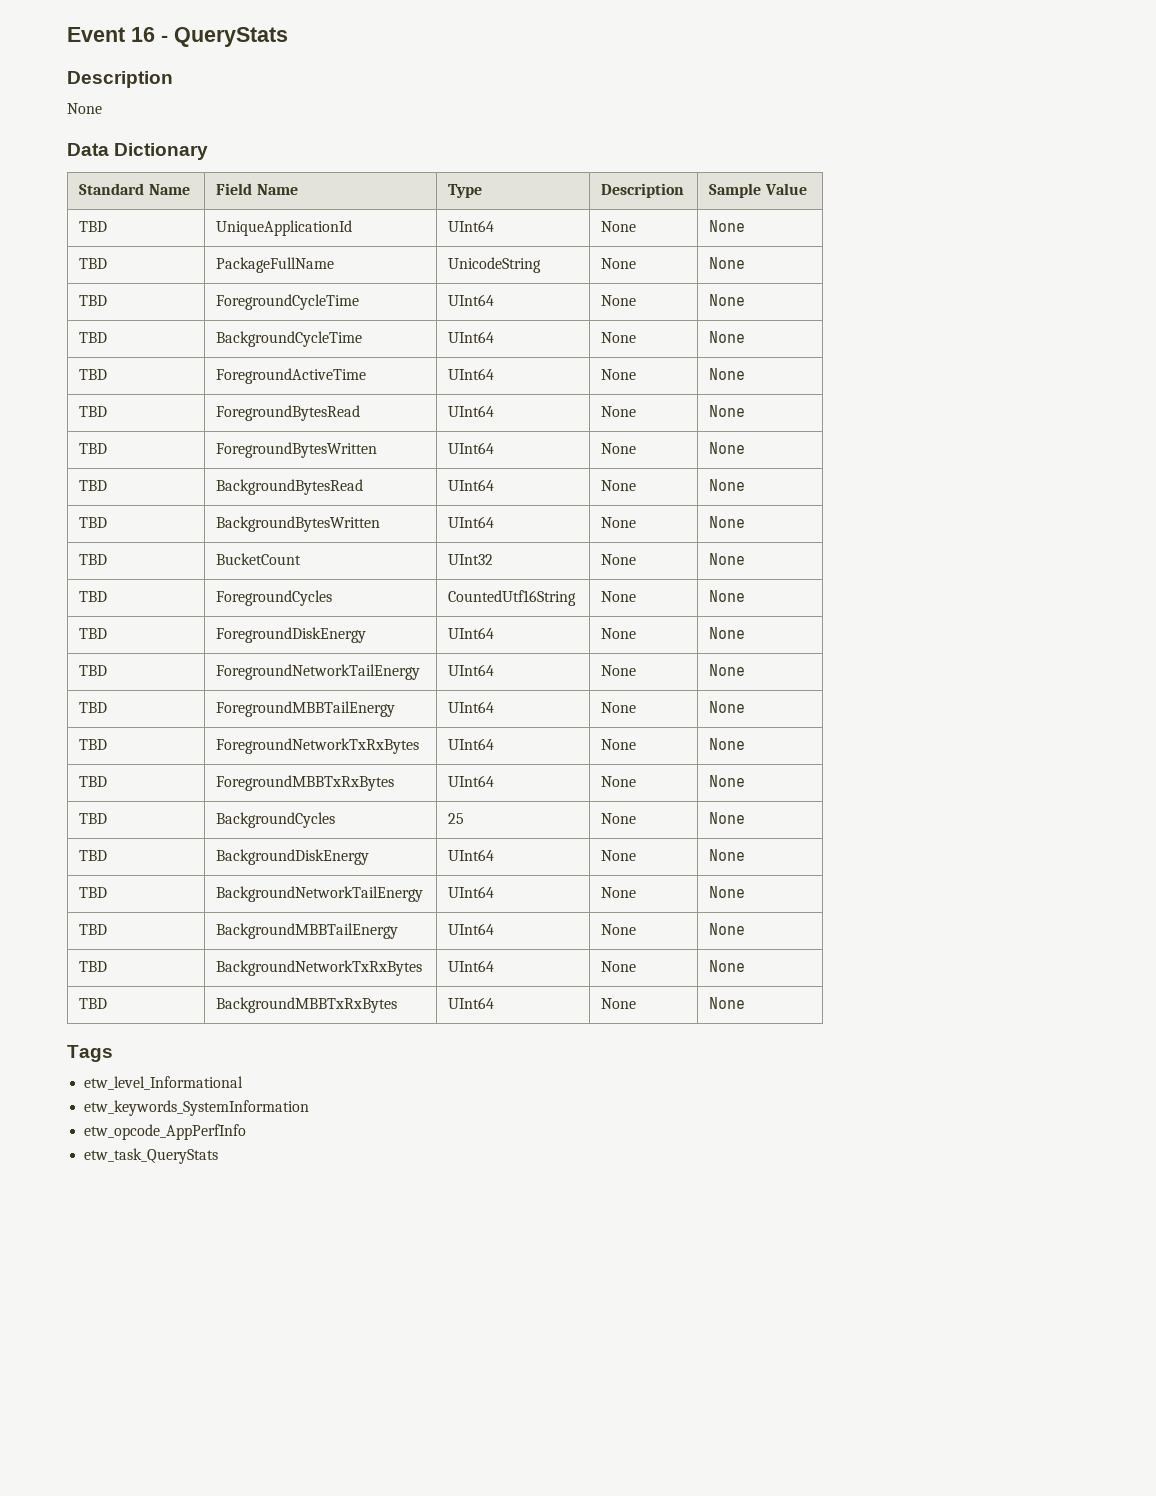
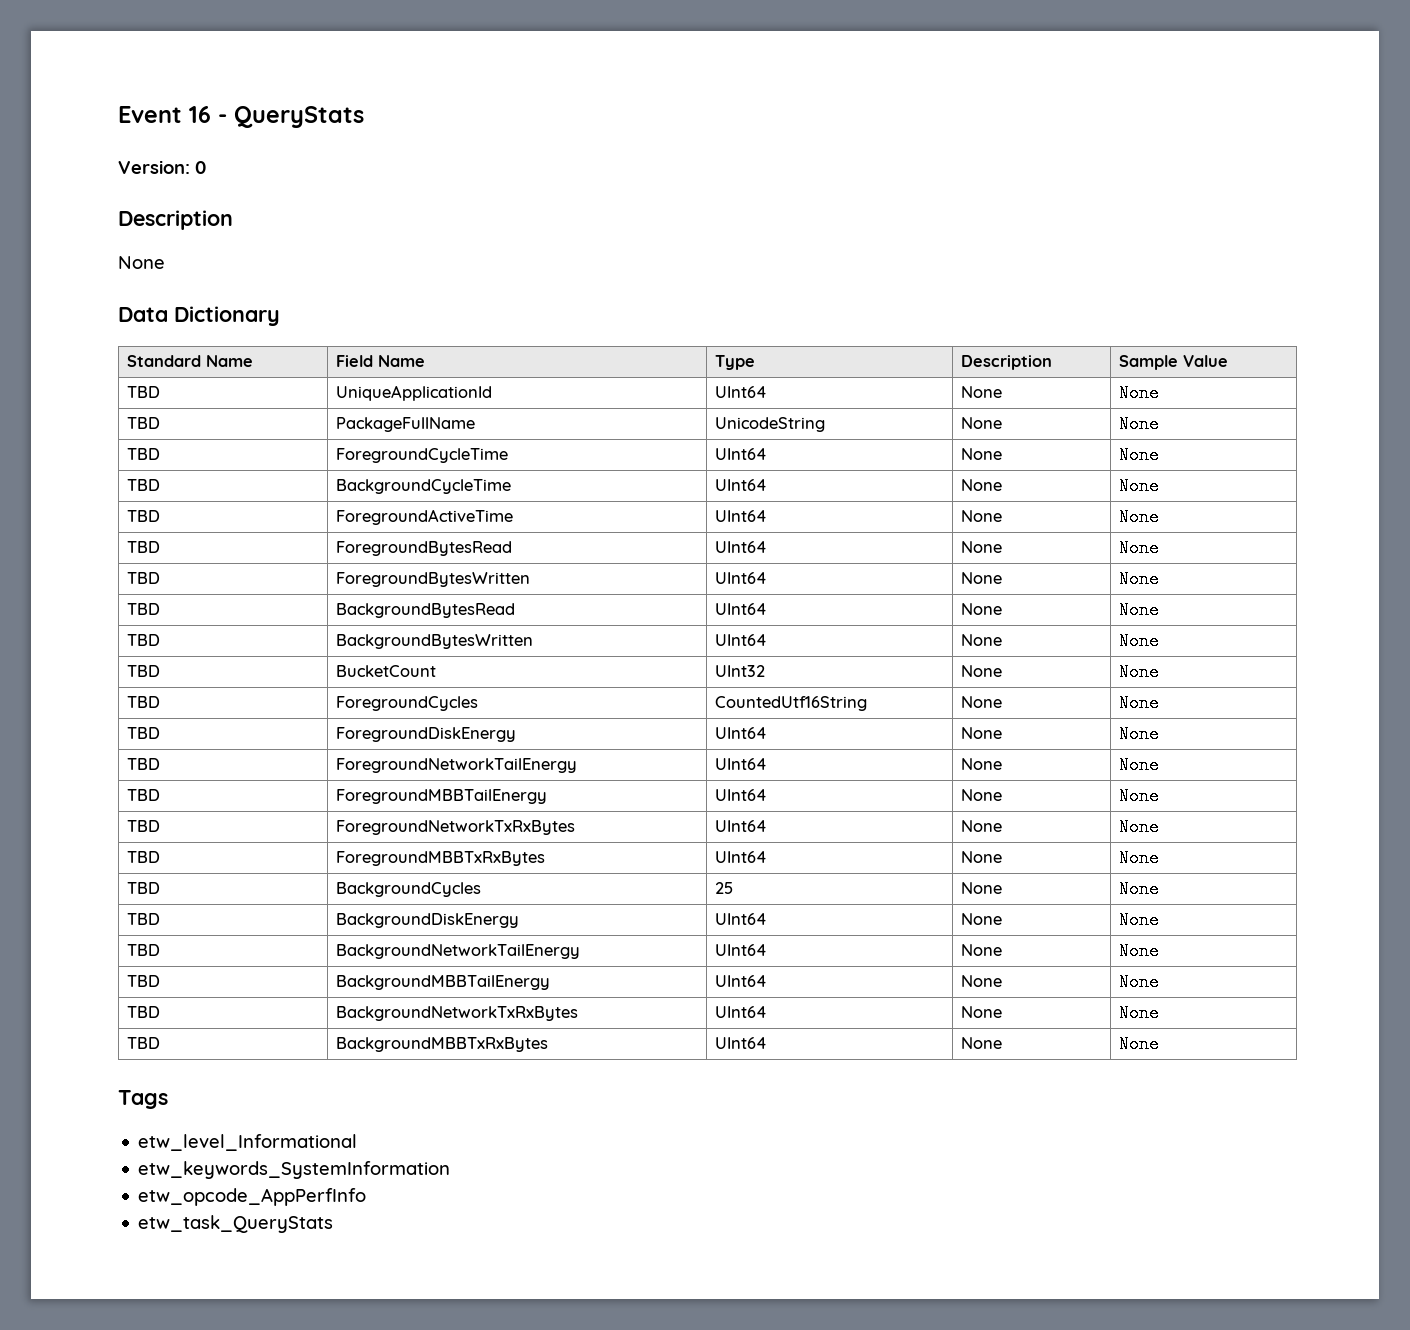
(288, 37) none -> [118,160,206,174] // Version: 0

